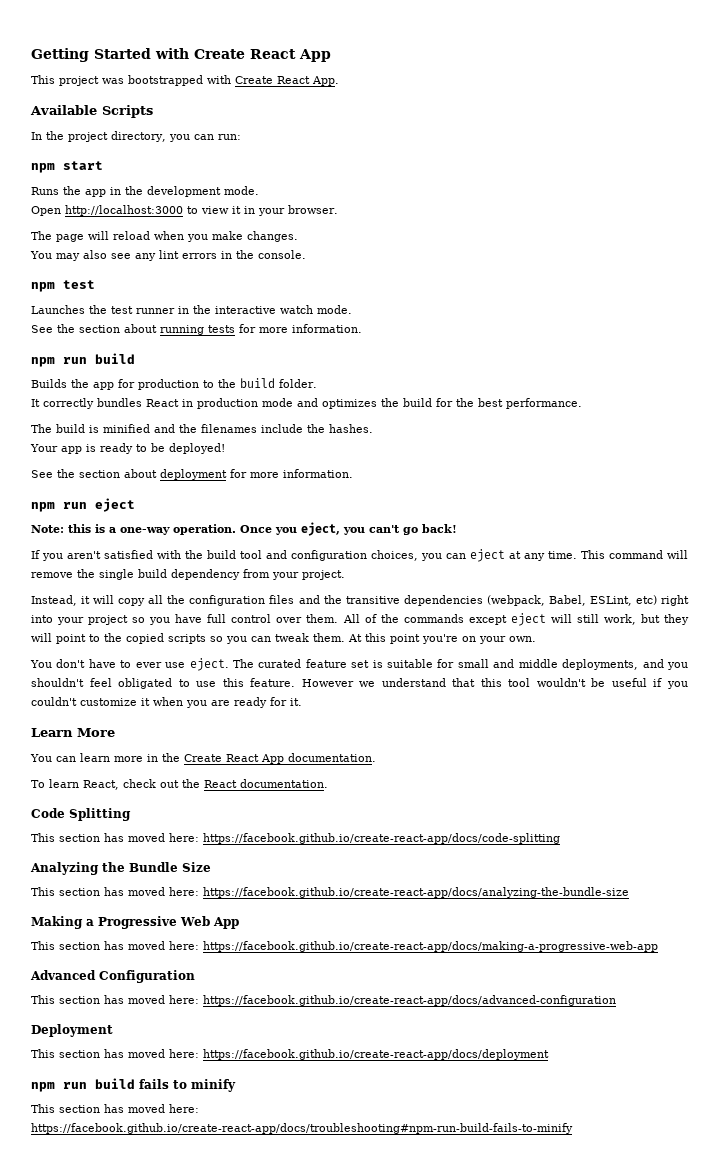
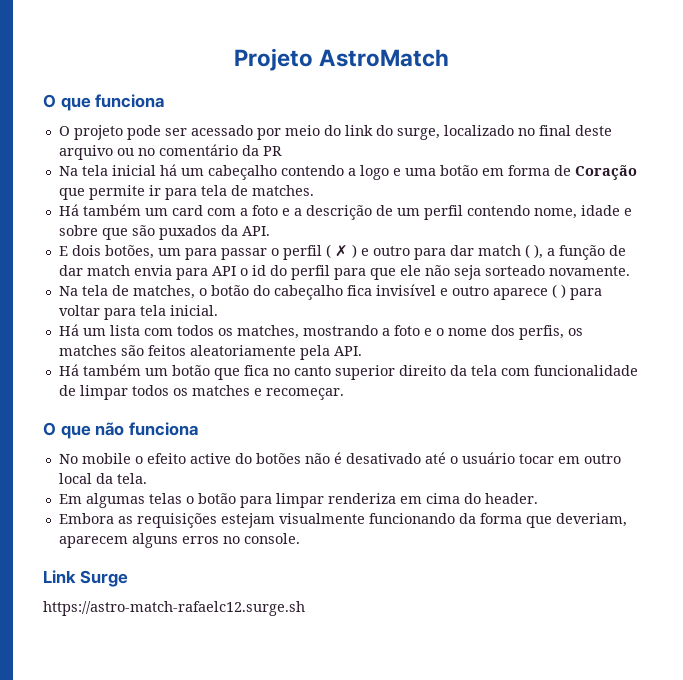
[31,48,331,62] [31,75,339,86] [30,105,153,118] [31,131,241,142] [31,161,103,173] [31,186,259,197] [31,205,338,216] [31,231,298,242] [30,250,306,261] [31,280,95,292] [31,305,352,314] [31,324,362,335] [31,353,135,367] [31,378,317,390] [31,398,582,409] [31,424,373,433] [30,443,225,454] [31,469,353,480] [31,498,135,512] [31,522,457,536] [31,549,688,562] [31,569,345,580] [31,595,689,606] [31,613,689,626] [31,633,536,644] [30,658,689,671] [31,678,688,689] [31,697,302,708] [31,728,115,737] [30,753,376,764] [31,779,328,790] [31,808,131,821] [31,833,560,844] [30,862,211,875] [31,887,629,898] [31,916,239,929] [31,941,658,952] [30,970,195,983] [31,995,616,1006] [31,1024,113,1037] [31,1049,549,1060] [31,1078,236,1092] [31,1104,199,1113] [31,1123,573,1134] Getting Started with Create React App // This project was bootstrapped with Create React App. // Available Scripts // In the project directory, you can run: // npm start // Runs the app in the development mode. // Open http://localhost:3000 to view it in your browser. // The page will reload when you make changes. // You may also see any lint errors in the console. // npm test // Launches the test runner in the interactive watch mode. // See the section about running tests for more information. // npm run build // Builds the app for production to the build folder. // It correctly bundles React in production mode and optimizes the build for the best performance. // The build is minified and the filenames include the hashes. // Your app is ready to be deployed! // See the section about deployment for more information. // npm run eject // Note: this is a one-way operation. Once you eject, you can't go back! // If you aren't satisfied with the build tool and configuration choices, you can eject at any time. This command will remove the single build dependency from your project. // Instead, it will copy all the configuration files and the transitive dependencies (webpack, Babel, ESLint, etc) right into your project so you have full control over them. All of the commands except eject will still work, but they will point to the copied scripts so you can tweak them. At this point you're on your own. // You don't have to ever use eject. The curated feature set is suitable for small and middle deployments, and you shouldn't feel obligated to use this feature. However we understand that this tool wouldn't be useful if you couldn't customize it when you are ready for it. // Learn More // You can learn more in the Create React App documentation. // To learn React, check out the React documentation. // Code Splitting // This section has moved here: https://facebook.github.io/create-react-app/docs/code-splitting // Analyzing the Bundle Size // This section has moved here: https://facebook.github.io/create-react-app/docs/analyzing-the-bundle-size // Making a Progressive Web App // This section has moved here: https://facebook.github.io/create-react-app/docs/making-a-progressive-web-app // Advanced Configuration // This section has moved here: https://facebook.github.io/create-react-app/docs/advanced-configuration // Deployment // This section has moved here: https://facebook.github.io/create-react-app/docs/deployment // npm run build fails to minify // This section has moved here: https://facebook.github.io/create-react-app/docs/troubleshooting#npm-run-build-fails-to-minify -> [233,48,450,71] [43,94,165,111] [58,125,612,140] [58,144,282,160] [58,164,637,180] [58,185,314,200] [58,204,632,220] [58,225,270,240] [58,244,626,260] [58,265,630,280] [58,284,602,300] [58,305,218,320] [58,324,583,340] [58,345,362,360] [58,364,638,380] [58,385,344,400] [43,422,198,439] [58,452,621,464] [58,473,147,484] [58,493,538,508] [58,513,627,528] [58,533,300,548] [43,570,128,587] [43,601,305,616] Projeto AstroMatch // O que funciona // O projeto pode ser acessado por meio do link do surge, localizado no final deste arquivo ou no comentário da PR // Na tela inicial há um cabeçalho contendo a logo e uma botão em forma de Coração que permite ir para tela de matches. // Há também um card com a foto e a descrição de um perfil contendo nome, idade e sobre que são puxados da API. // E dois botões, um para passar o perfil ( ✗ ) e outro para dar match ( ), a função de dar match envia para API o id do perfil para que ele não seja sorteado novamente. // Na tela de matches, o botão do cabeçalho fica invisível e outro aparece ( ) para voltar para tela inicial. // Há um lista com todos os matches, mostrando a foto e o nome dos perfis, os matches são feitos aleatoriamente pela API. // Há também um botão que fica no canto superior direito da tela com funcionalidade de limpar todos os matches e recomeçar. // O que não funciona // No mobile o efeito active do botões não é desativado até o usuário tocar em outro local da tela. // Em algumas telas o botão para limpar renderiza em cima do header. // Embora as requisições estejam visualmente funcionando da forma que deveriam, aparecem alguns erros no console. // Link Surge // https://astro-match-rafaelc12.surge.sh

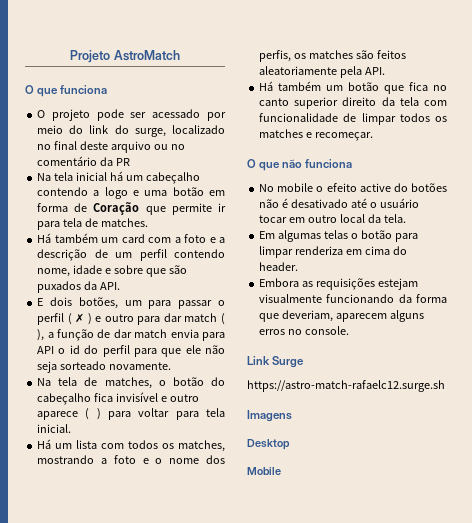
(305, 608) none -> [247,410,292,422] [247,439,290,450] [247,467,281,475] // Imagens // Desktop // Mobile

